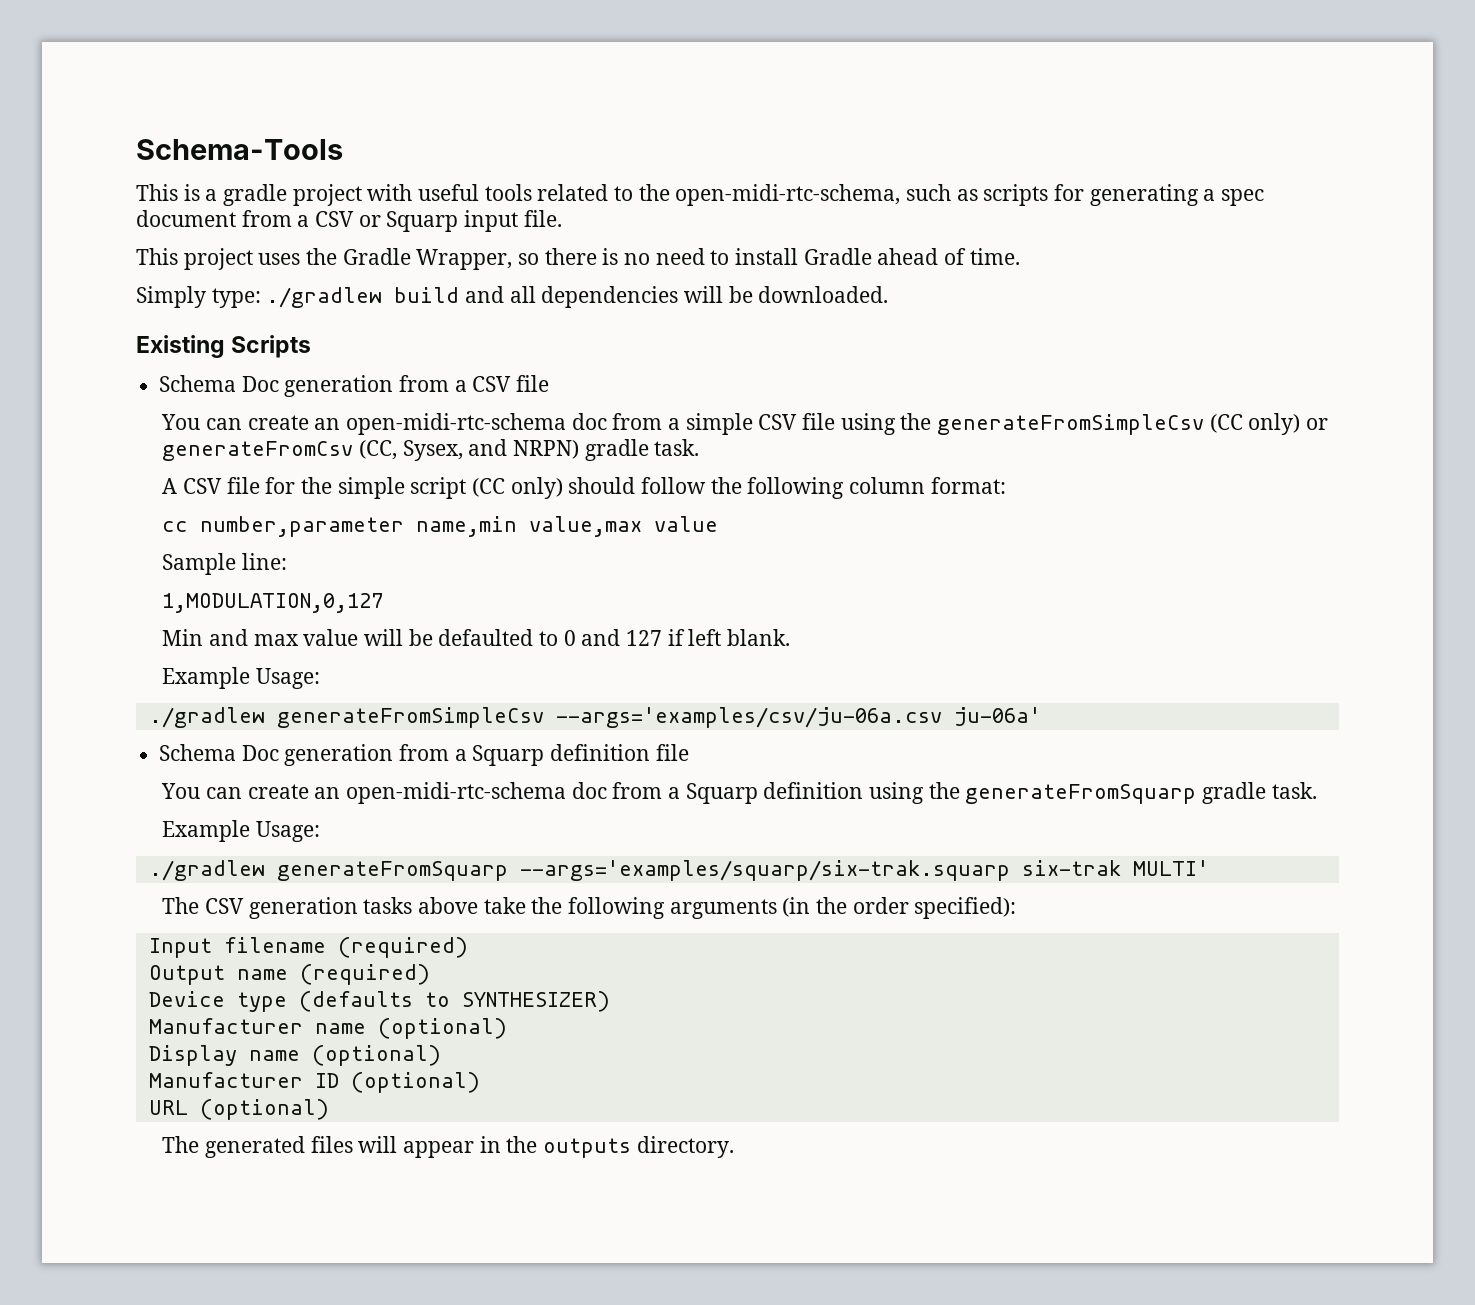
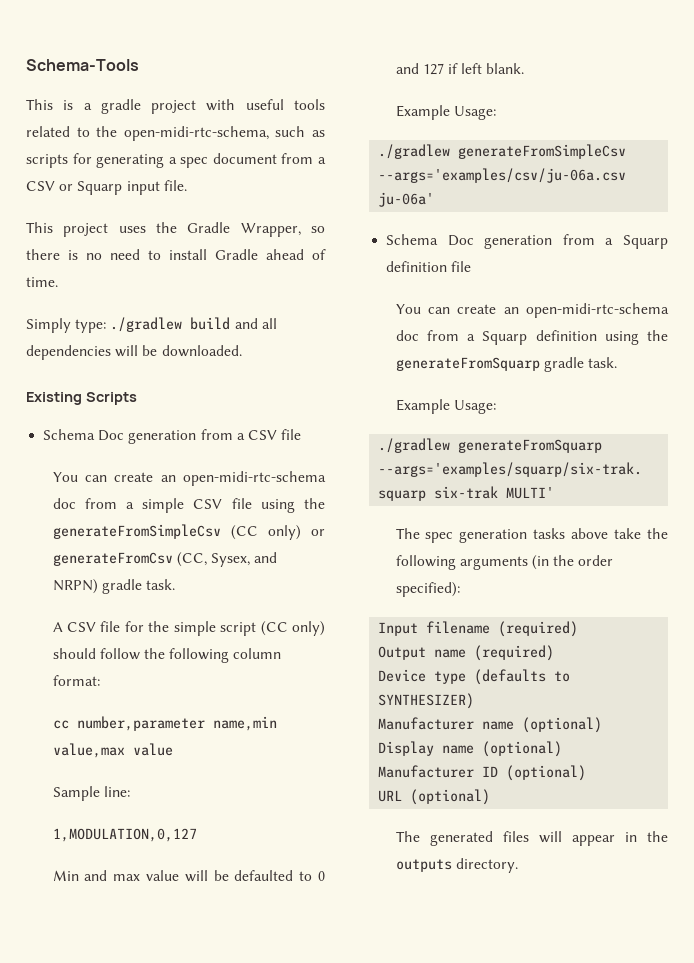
[205,898,245,914] CSV -> [425,532,454,543] spec

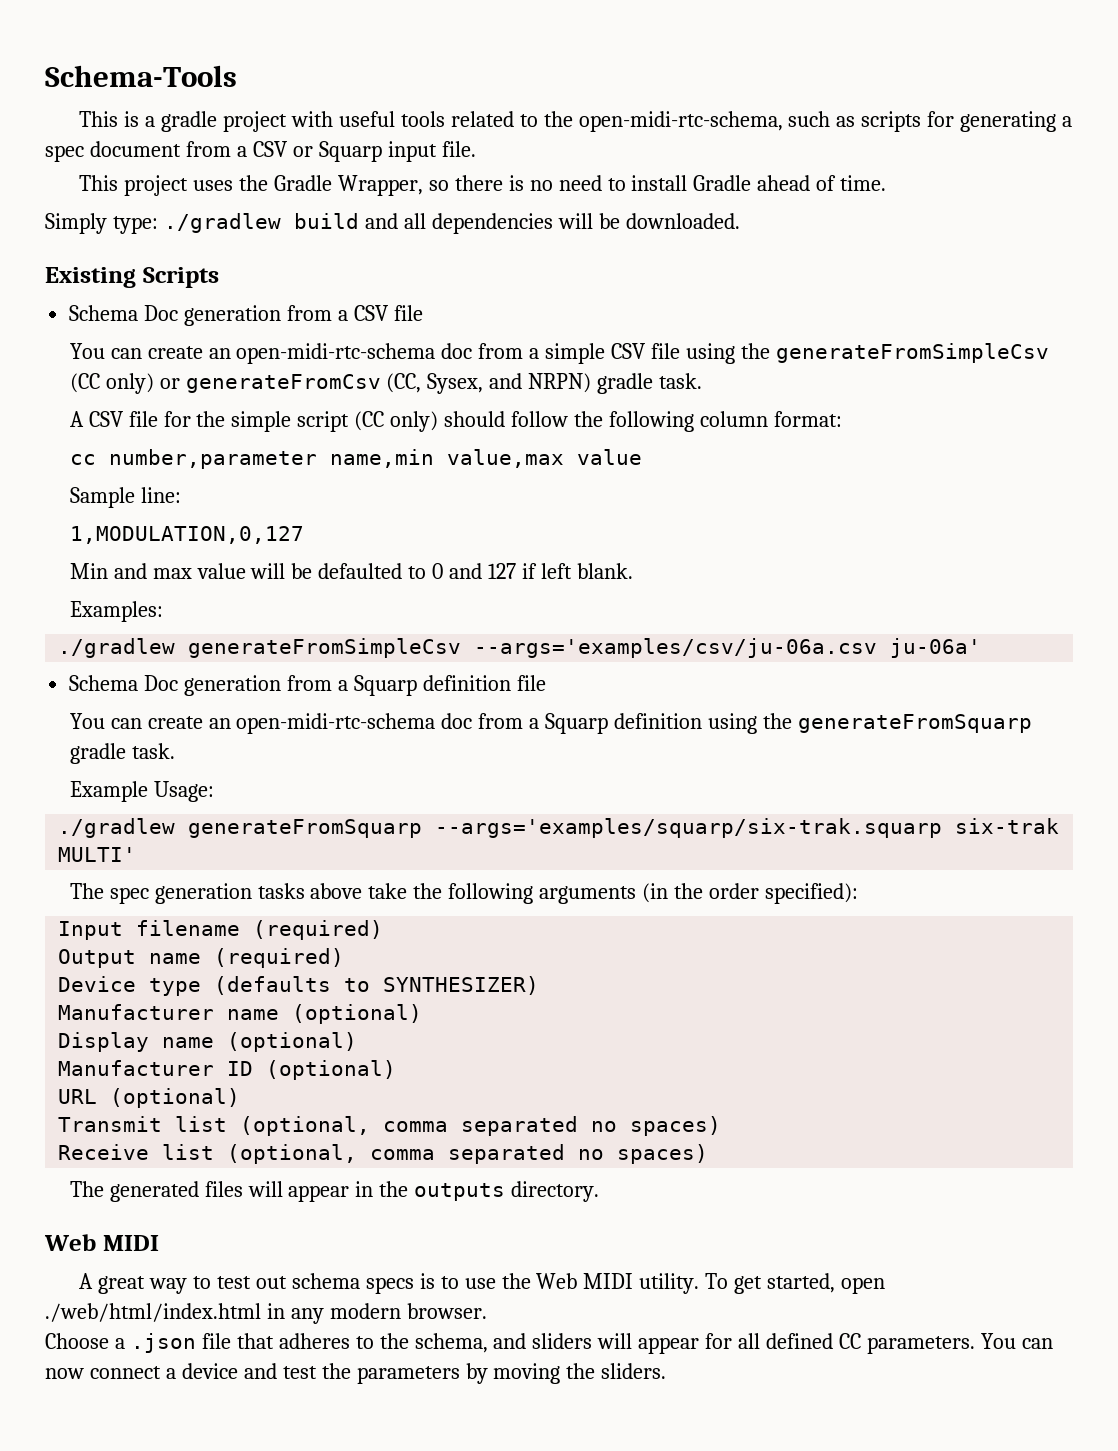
[395,105,496,120] Example Usage: -> [69,601,163,622] Examples:
(491, 797) none -> [58,1116,722,1136] [58,1144,709,1164] // Transmit list (optional, comma separated no spaces) // Receive list (optional, comma separated no spaces)
(518, 865) none -> [44,1234,159,1251] [79,1273,886,1294] [45,1303,487,1324] [45,1333,1053,1354] [45,1363,667,1384] // Web MIDI // A great way to test out schema specs is to use the Web MIDI utility. To get started, open ./web/html/index.html in any modern browser. // Choose a .json file that adheres to the schema, and sliders will appear for all defined CC parameters. You can now connect a device and test the parameters by moving the sliders.

